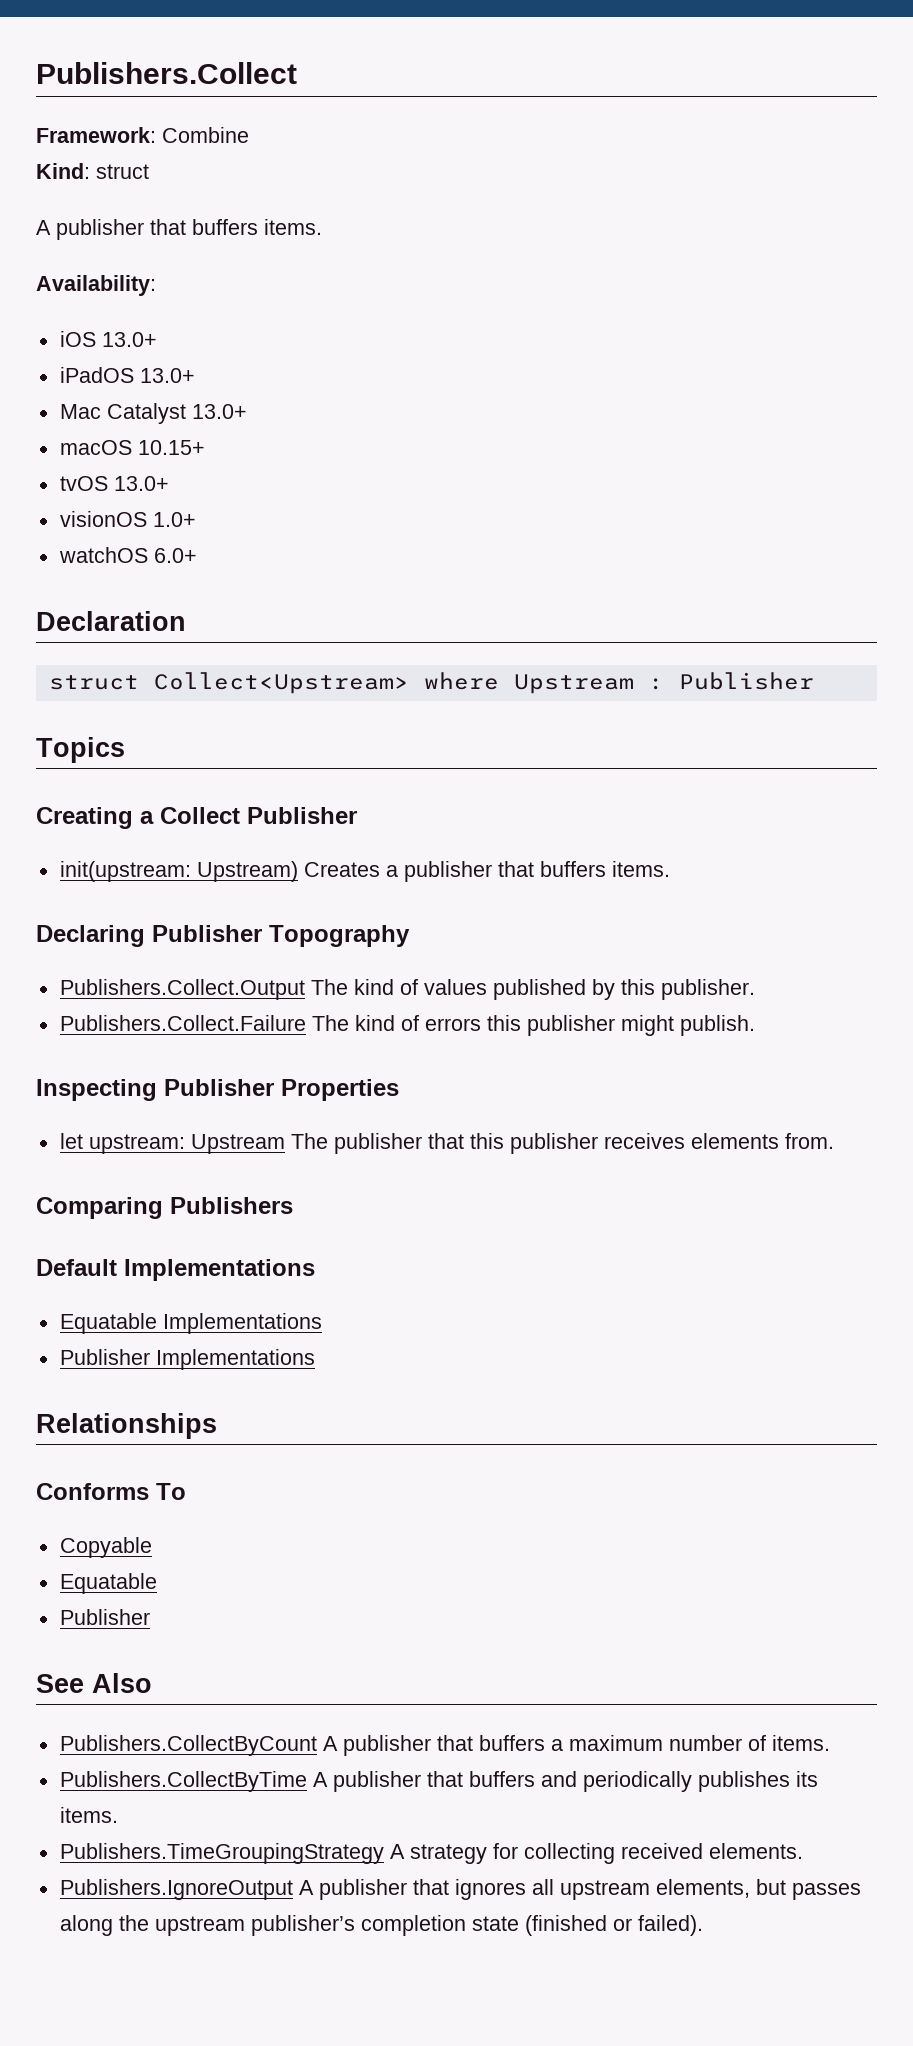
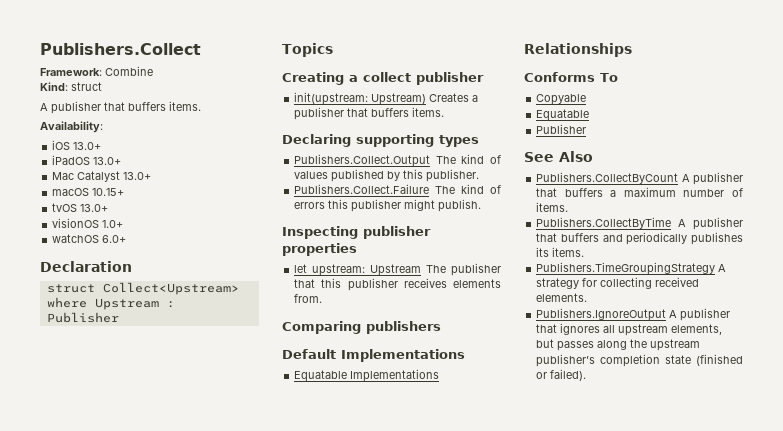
[160,807,357,824] Collect Publisher -> [363,72,484,85] collect publisher
[152,925,410,947] Publisher Topography -> [356,134,479,147] supporting types
[164,1079,399,1101] Publisher Properties -> [363,226,431,239] [282,243,357,256] publisher properties
[170,1197,293,1214] Publishers -> [366,321,441,334] publishers
[59,1349,315,1370] // Publisher Implementations -> (440, 375) none

